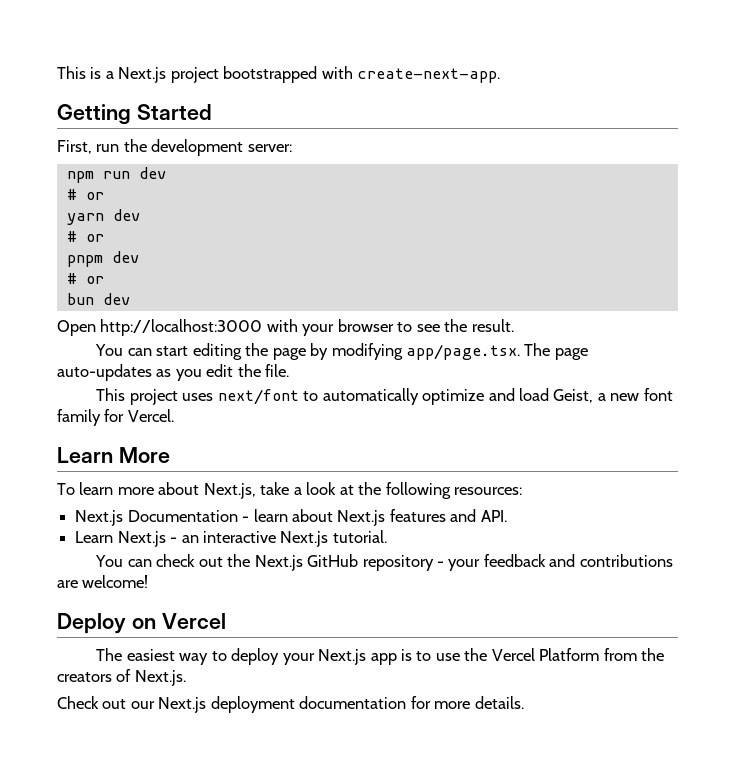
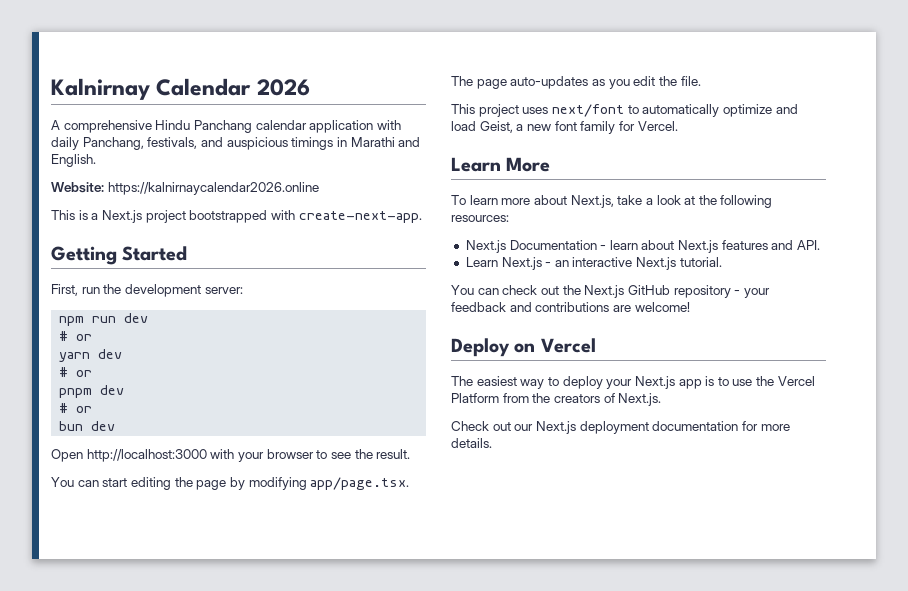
(57, 72) none -> [51,78,310,100] [51,120,401,133] [51,137,421,150] [51,154,96,167] [51,182,319,195] Kalnirnay Calendar 2026 // A comprehensive Hindu Panchang calendar application with daily Panchang, festivals, and auspicious timings in Marathi and English. // Website: https://kalnirnaycalendar2026.online //

